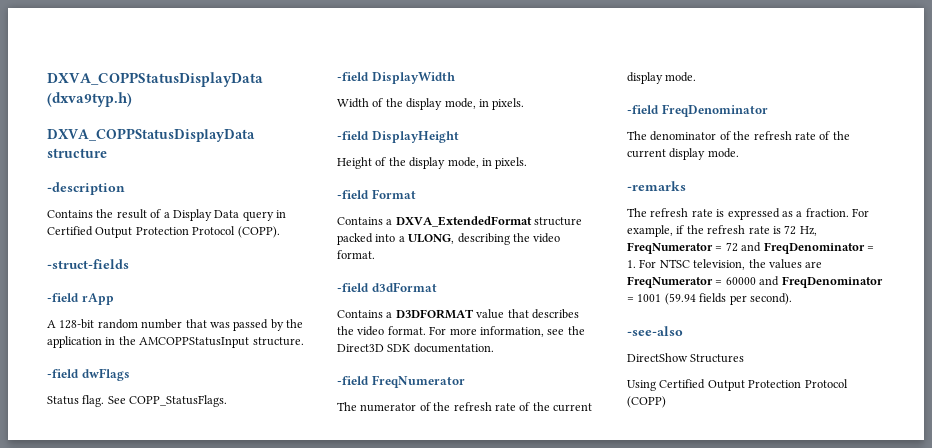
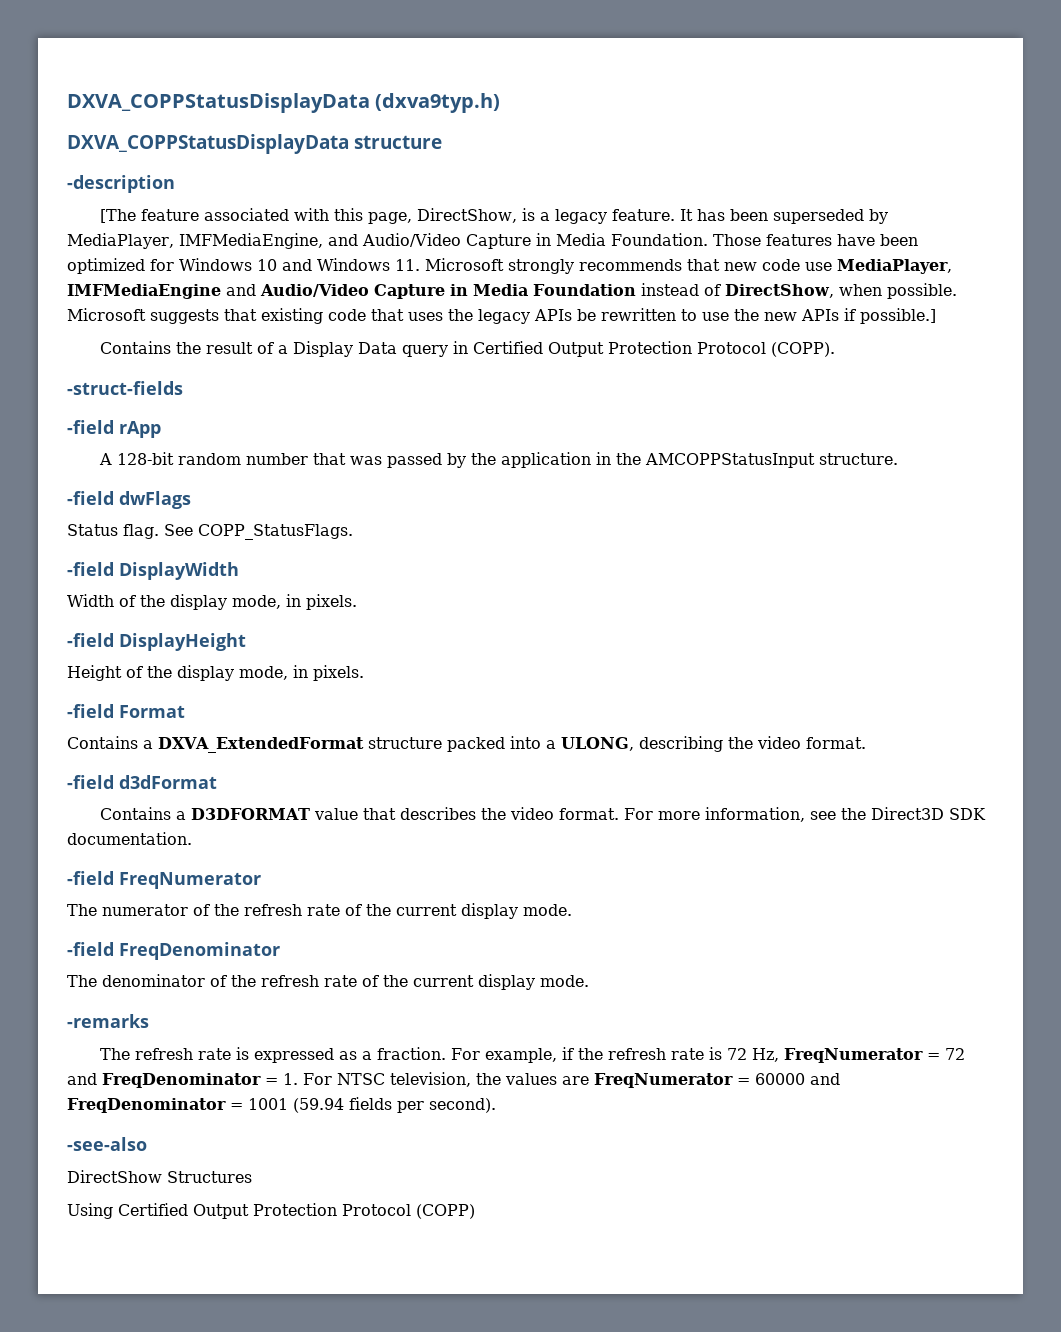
(125, 188) none -> [99,208,888,224] [67,233,918,249] [67,258,952,274] [67,283,957,299] [67,308,936,324] // [The feature associated with this page, DirectShow, is a legacy feature. It has been superseded by MediaPlayer, IMFMediaEngine, and Audio/Video Capture in Media Foundation. Those features have been optimized for Windows 10 and Windows 11. Microsoft strongly recommends that new code use MediaPlayer, IMFMediaEngine and Audio/Video Capture in Media Foundation instead of DirectShow, when possible. Microsoft suggests that existing code that uses the legacy APIs be rewritten to use the new APIs if possible.]

